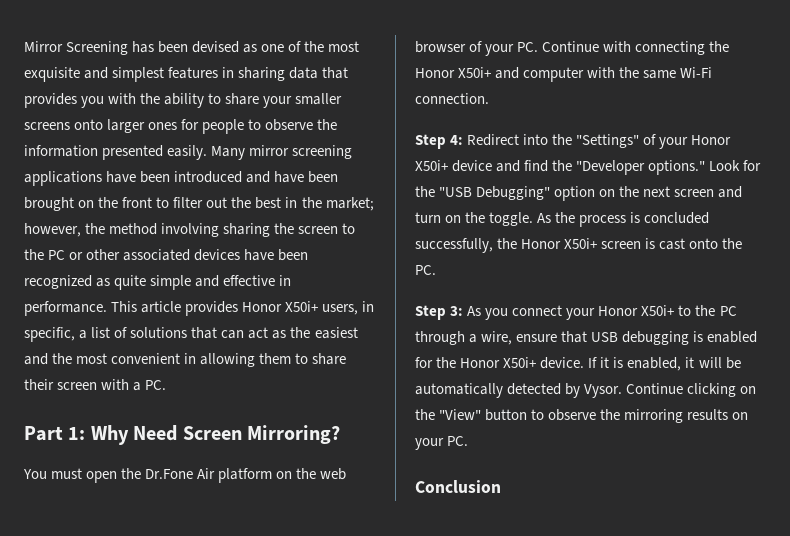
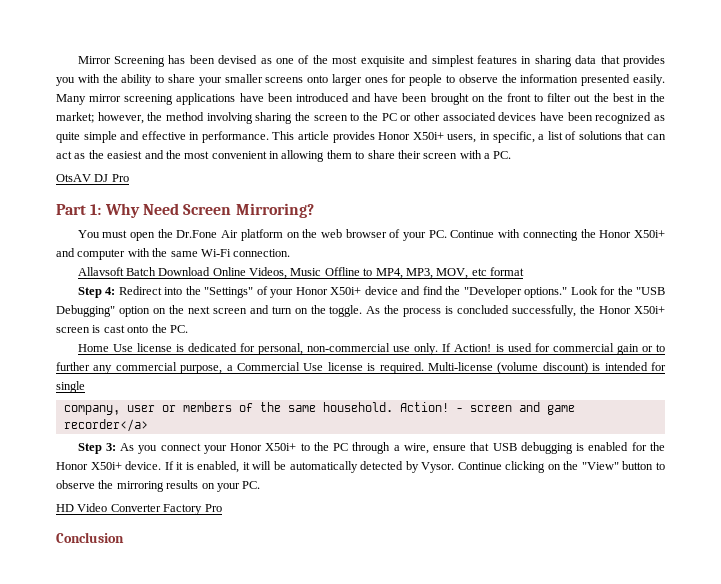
(167, 385) none -> [56,174,129,182] // OtsAV DJ Pro
(489, 98) none -> [77,267,525,279] // Allavsoft Batch Download Online Videos, Music Offline to MP4, MP3, MOV, etc format
(436, 270) none -> [77,343,666,355] [56,362,666,374] [56,381,85,393] [63,402,575,415] [63,419,148,432] // Home Use license is dedicated for personal, non-commercial use only. If Action! is used for commercial gain or to further any commercial purpose, a Commercial Use license is required. Multi-license (volume discount) is intended for single // company, user or members of the same household. Action! - screen and game recorder</a>
(469, 441) none -> [56,503,222,515] // HD Video Converter Factory Pro

